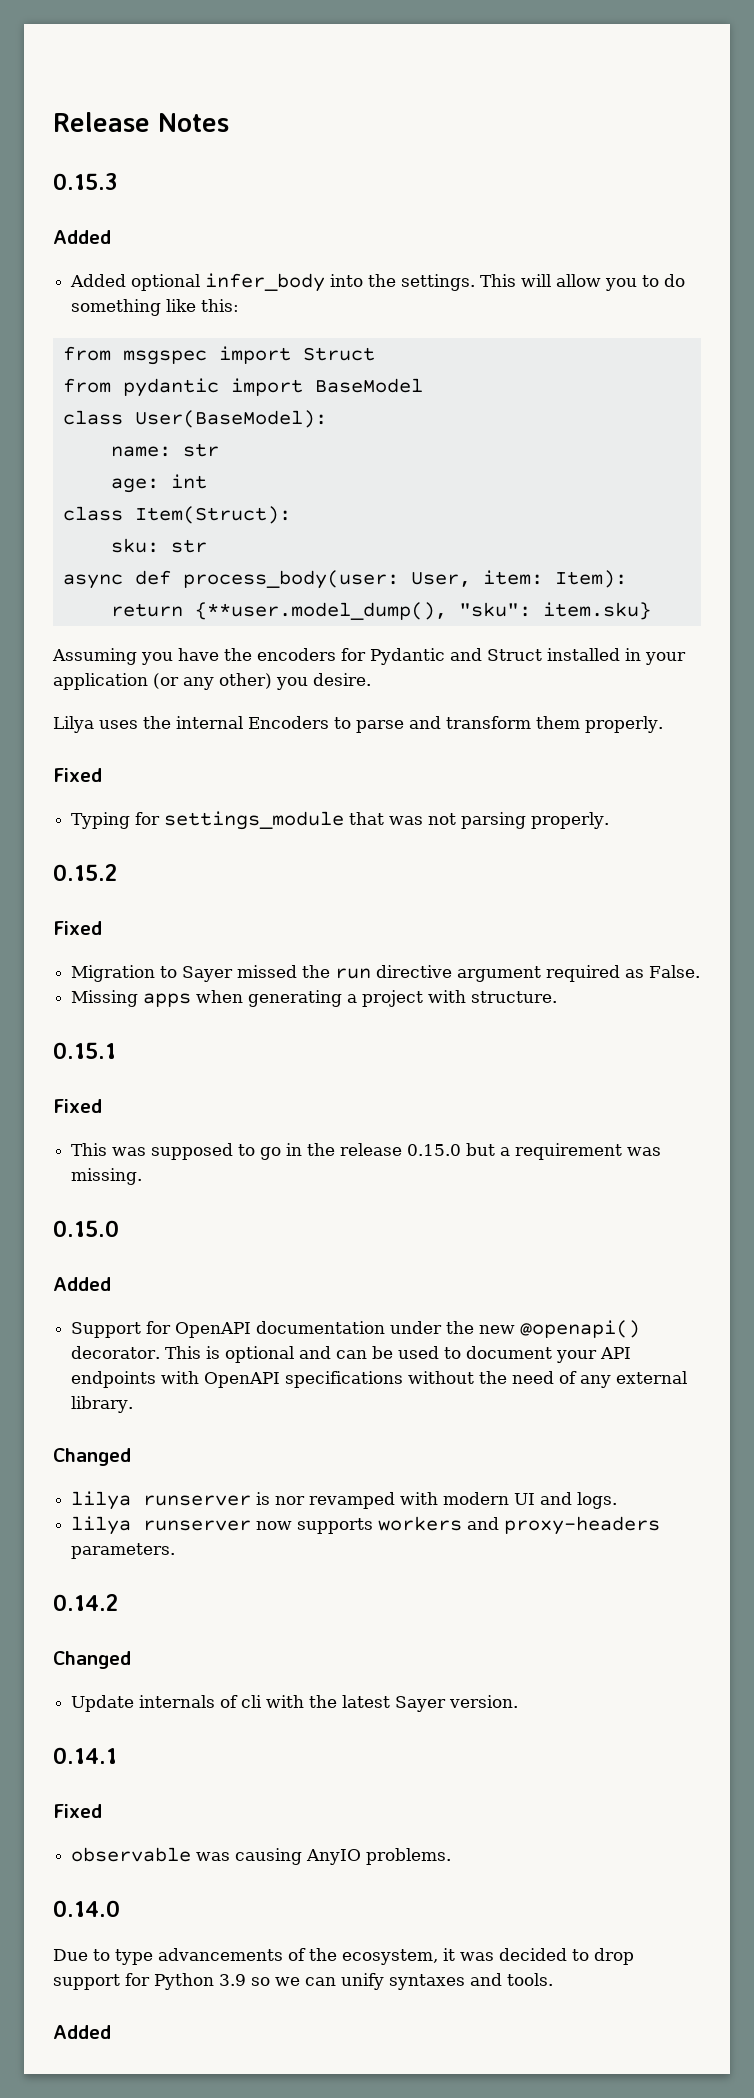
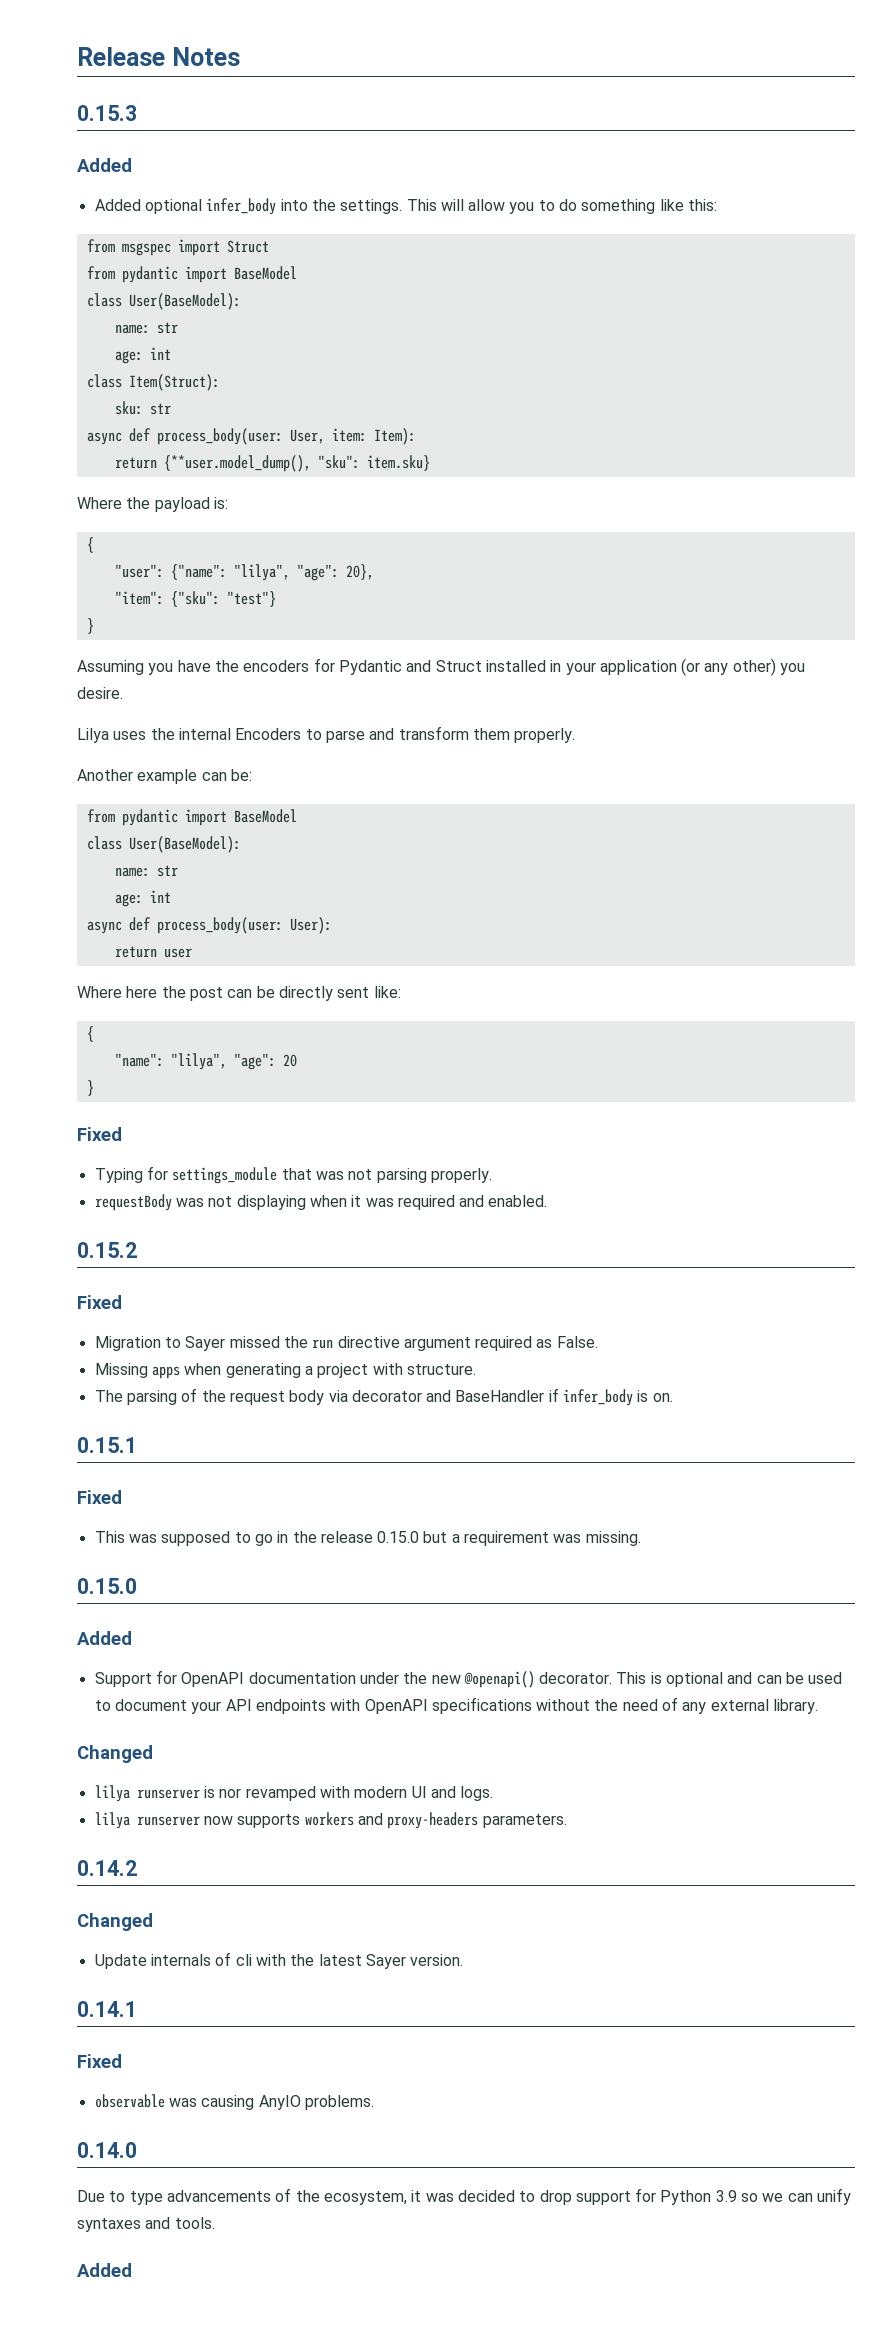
(651, 611) none -> [77,497,228,512] [86,537,94,553] [114,564,374,581] [114,591,276,607] [86,618,94,634] // Where the payload is: // { // "user": {"name": "lilya", "age": 20}, // "item": {"sku": "test"} // }
(663, 724) none -> [77,769,252,784] [86,809,297,826] [86,836,241,853] [114,865,178,877] [114,890,171,907] [86,917,332,934] [114,946,192,958] [77,986,401,1001] [86,1026,94,1042] [114,1053,297,1070] [86,1080,94,1096] // Another example can be: // from pydantic import BaseModel // class User(BaseModel): // name: str // age: int // async def process_body(user: User): // return user // Where here the post can be directly sent like: // { // "name": "lilya", "age": 20 // }
(610, 820) none -> [94,1194,548,1211] // requestBody was not displaying when it was required and enabled.
(558, 997) none -> [94,1388,673,1406] // The parsing of the request body via decorator and BaseHandler if infer_body is on.

